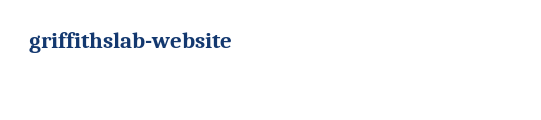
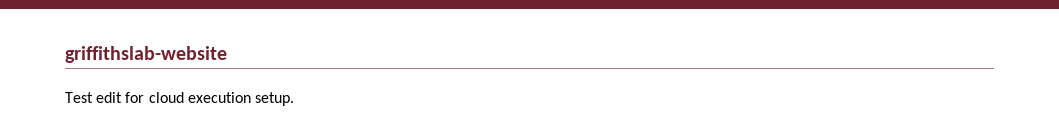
(232, 42) none -> [65,92,294,106] // Test edit for cloud execution setup.

